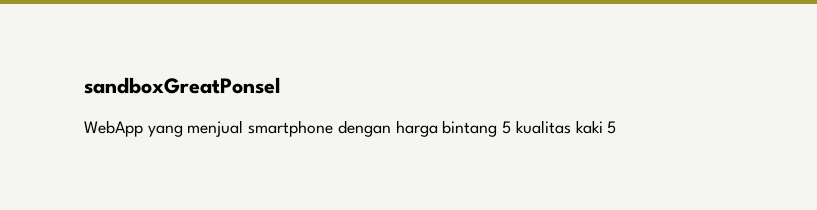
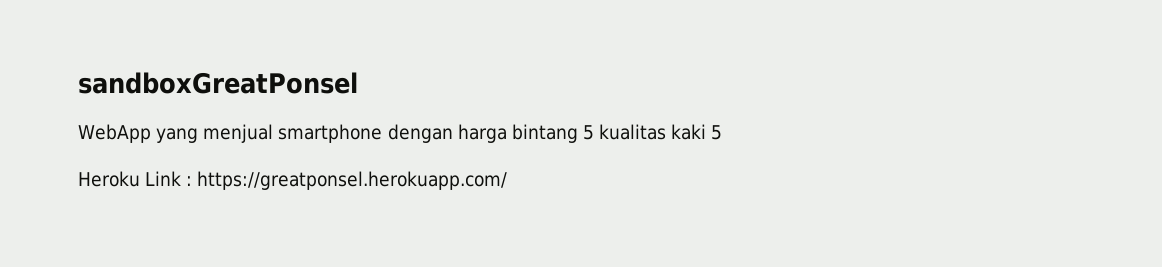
(617, 127) none -> [78,171,508,190] // Heroku Link : https://greatponsel.herokuapp.com/

